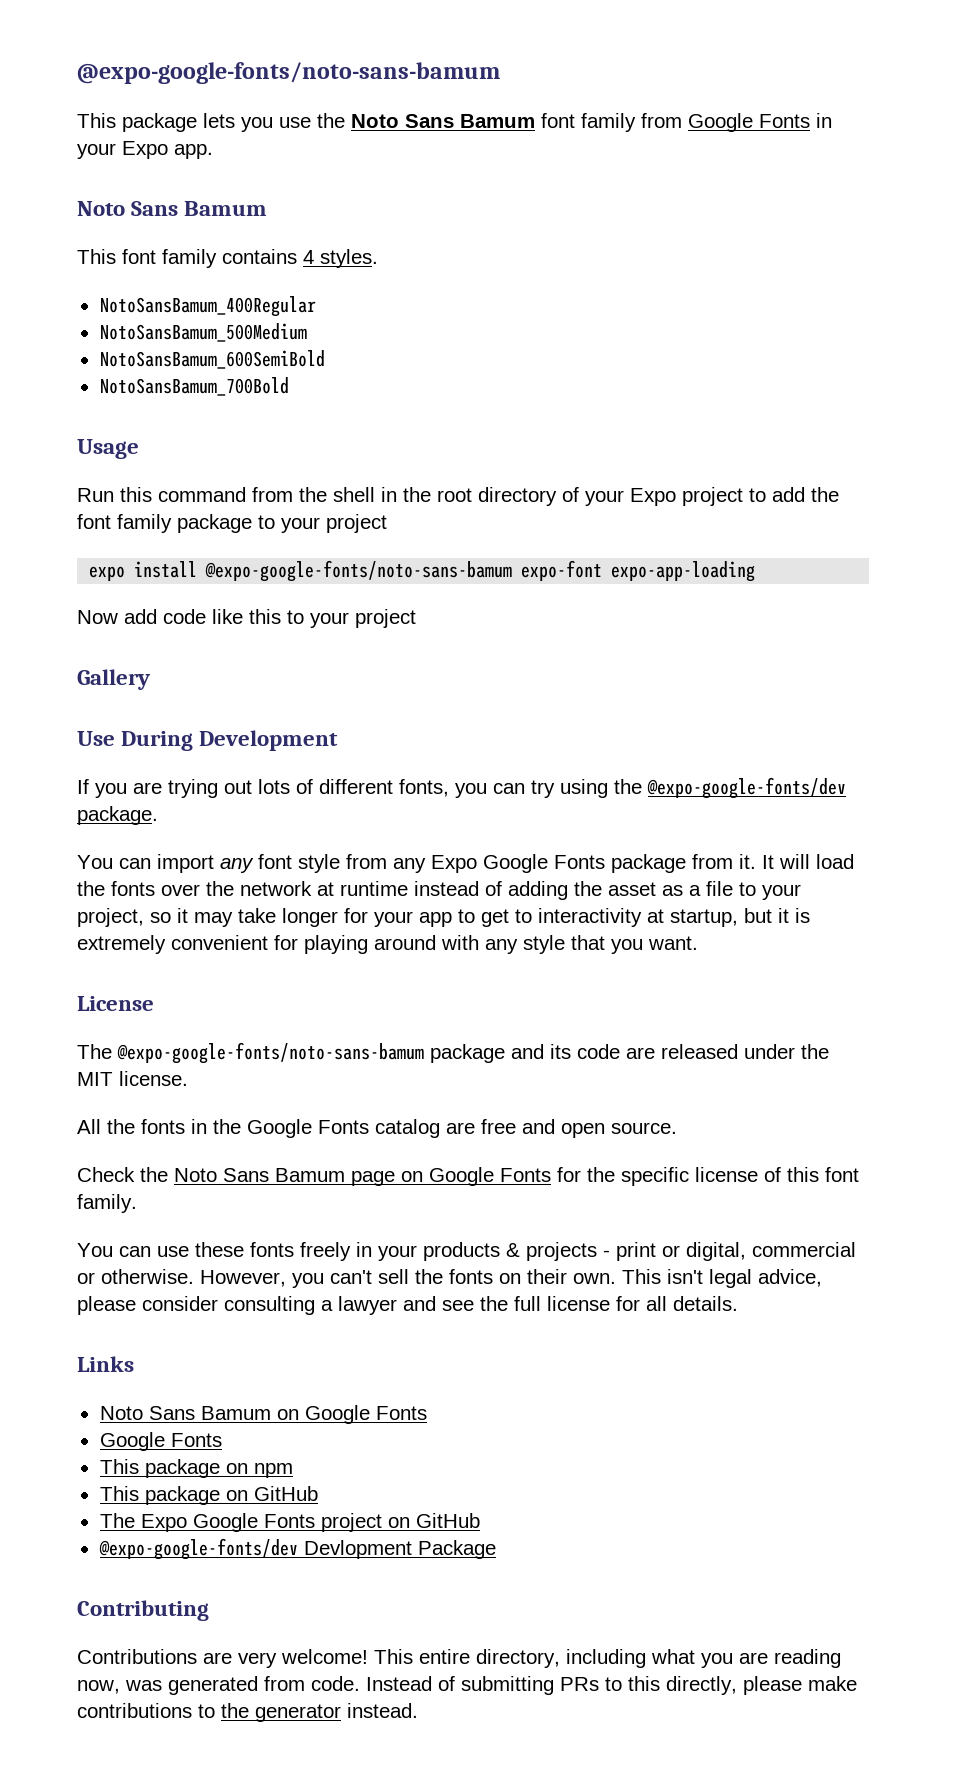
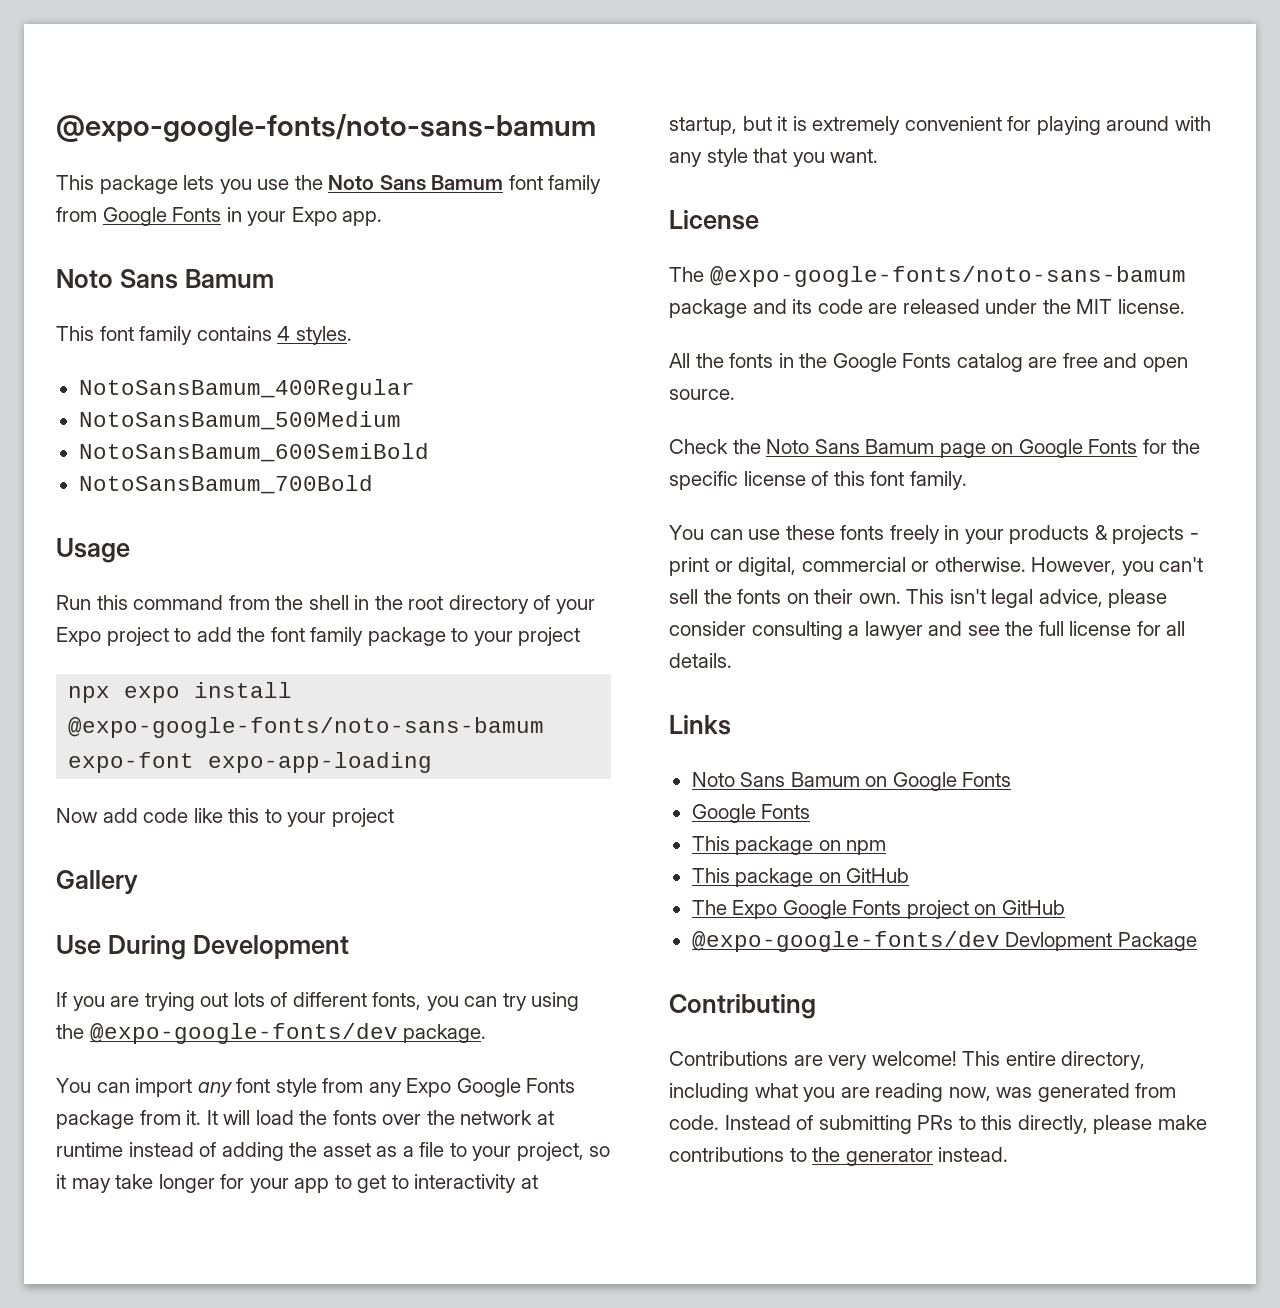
(387, 523) none -> [68,686,111,703] npx

